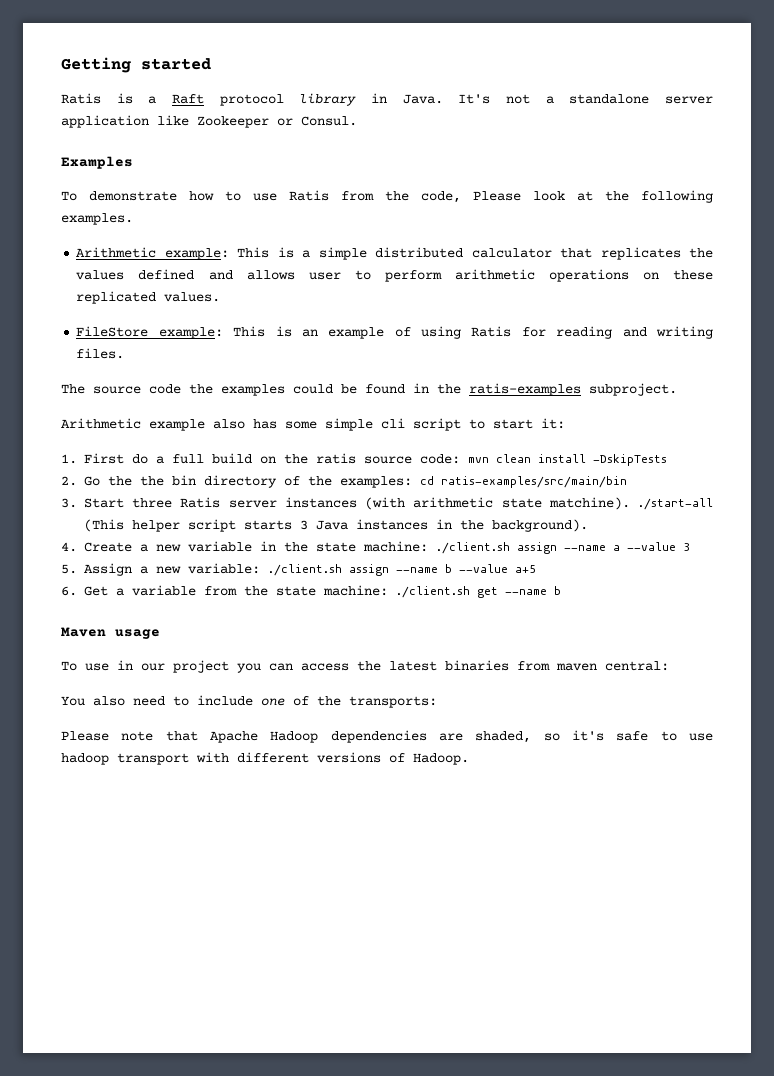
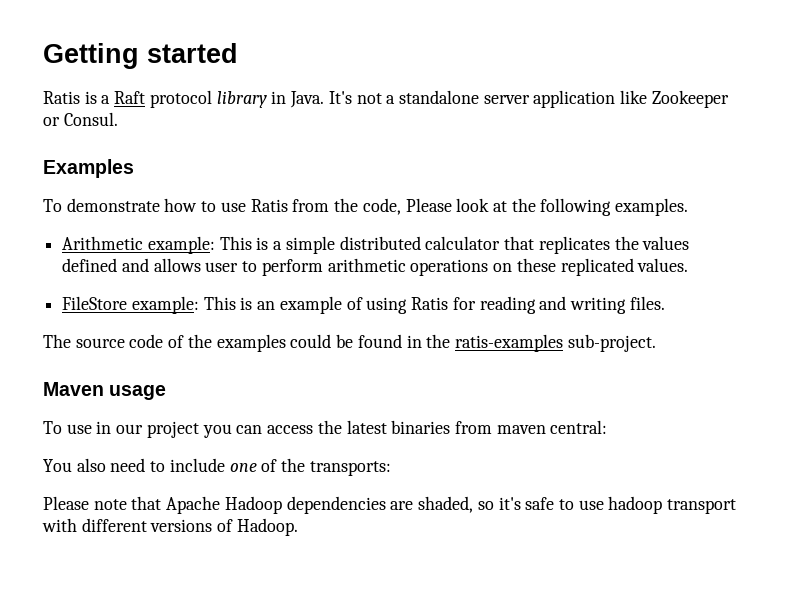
(181, 389) none -> [168,335,185,348] of
[589,383,677,396] [61,418,565,431] [61,453,667,466] [61,475,627,488] [61,497,713,510] [84,519,588,532] [61,541,690,554] [61,563,536,576] [61,585,561,598] subproject. // Arithmetic example also has some simple cli script to start it: // 1. First do a full build on the ratis source code: mvn clean install -DskipTests // 2. Go the the bin directory of the examples: cd ratis-examples/src/main/bin // 3. Start three Ratis server instances (with arithmetic state matchine). ./start-all (This helper script starts 3 Java instances in the background). // 4. Create a new variable in the state machine: ./client.sh assign --name a --value 3 // 5. Assign a new variable: ./client.sh assign --name b --value a+5 // 6. Get a variable from the state machine: ./client.sh get --name b -> [567,334,656,352] sub-project.

